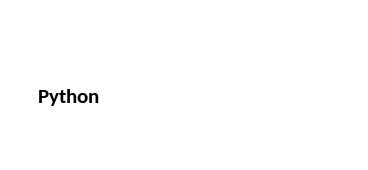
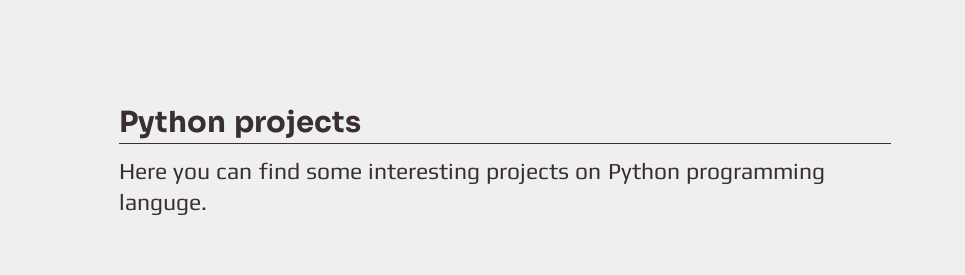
[38,89,99,106] Python -> [119,109,361,139] [119,162,825,185] [119,193,207,216] Python projects // Here you can find some interesting projects on Python programming languge.

